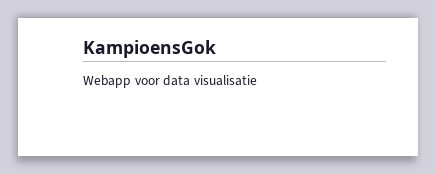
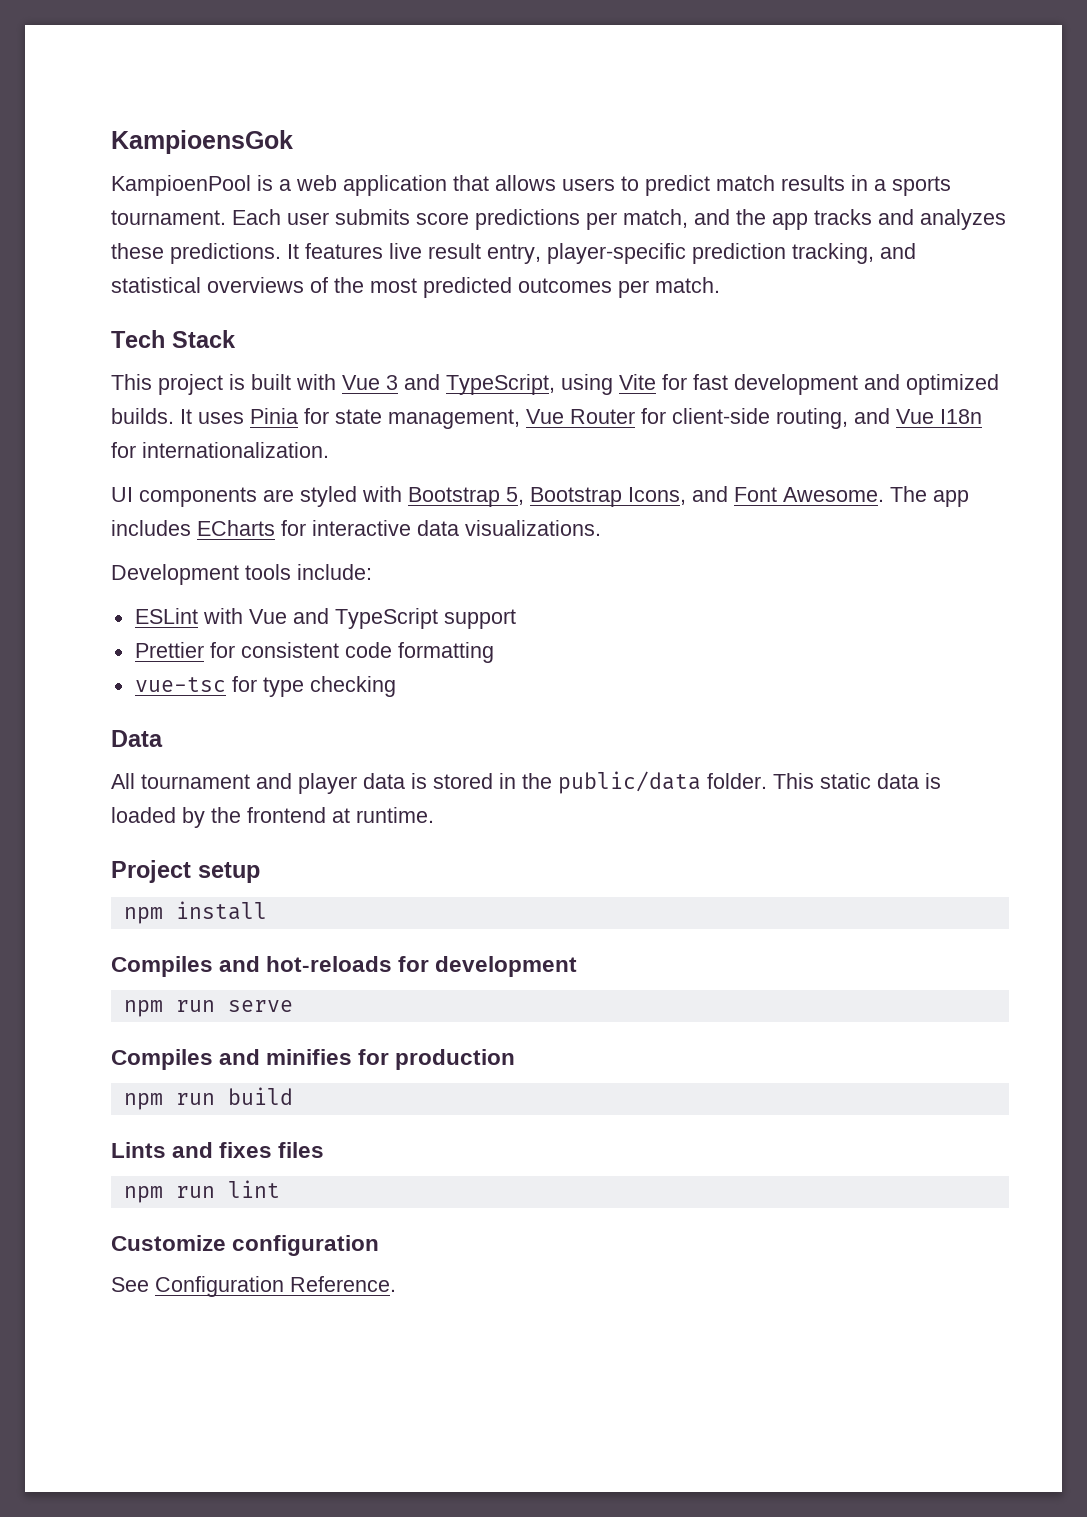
[83,75,257,88] Webapp voor data visualisatie -> [111,175,951,196] [111,209,1006,230] [111,243,916,264] [111,277,720,298] [111,330,236,348] [111,374,999,395] [111,408,982,429] [111,442,329,458] [111,486,969,507] [111,520,601,536] [111,564,372,585] [134,608,516,629] [134,642,494,663] [134,676,396,697] [111,730,163,747] [111,771,941,794] [111,807,434,828] [111,860,260,883] [123,901,267,924] [111,956,578,977] [123,1000,293,1017] [111,1049,516,1070] [123,1087,293,1110] [111,1142,325,1158] [123,1180,280,1203] [111,1235,380,1256] [111,1276,396,1297] KampioenPool is a web application that allows users to predict match results in a sports tournament. Each user submits score predictions per match, and the app tracks and analyzes these predictions. It features live result entry, player-specific prediction tracking, and statistical overviews of the most predicted outcomes per match. // Tech Stack // This project is built with Vue 3 and TypeScript, using Vite for fast development and optimized builds. It uses Pinia for state management, Vue Router for client-side routing, and Vue I18n for internationalization. // UI components are styled with Bootstrap 5, Bootstrap Icons, and Font Awesome. The app includes ECharts for interactive data visualizations. // Development tools include: // ESLint with Vue and TypeScript support // Prettier for consistent code formatting // vue-tsc for type checking // Data // All tournament and player data is stored in the public/data folder. This static data is loaded by the frontend at runtime. // Project setup // npm install // Compiles and hot-reloads for development // npm run serve // Compiles and minifies for production // npm run build // Lints and fixes files // npm run lint // Customize configuration // See Configuration Reference.

